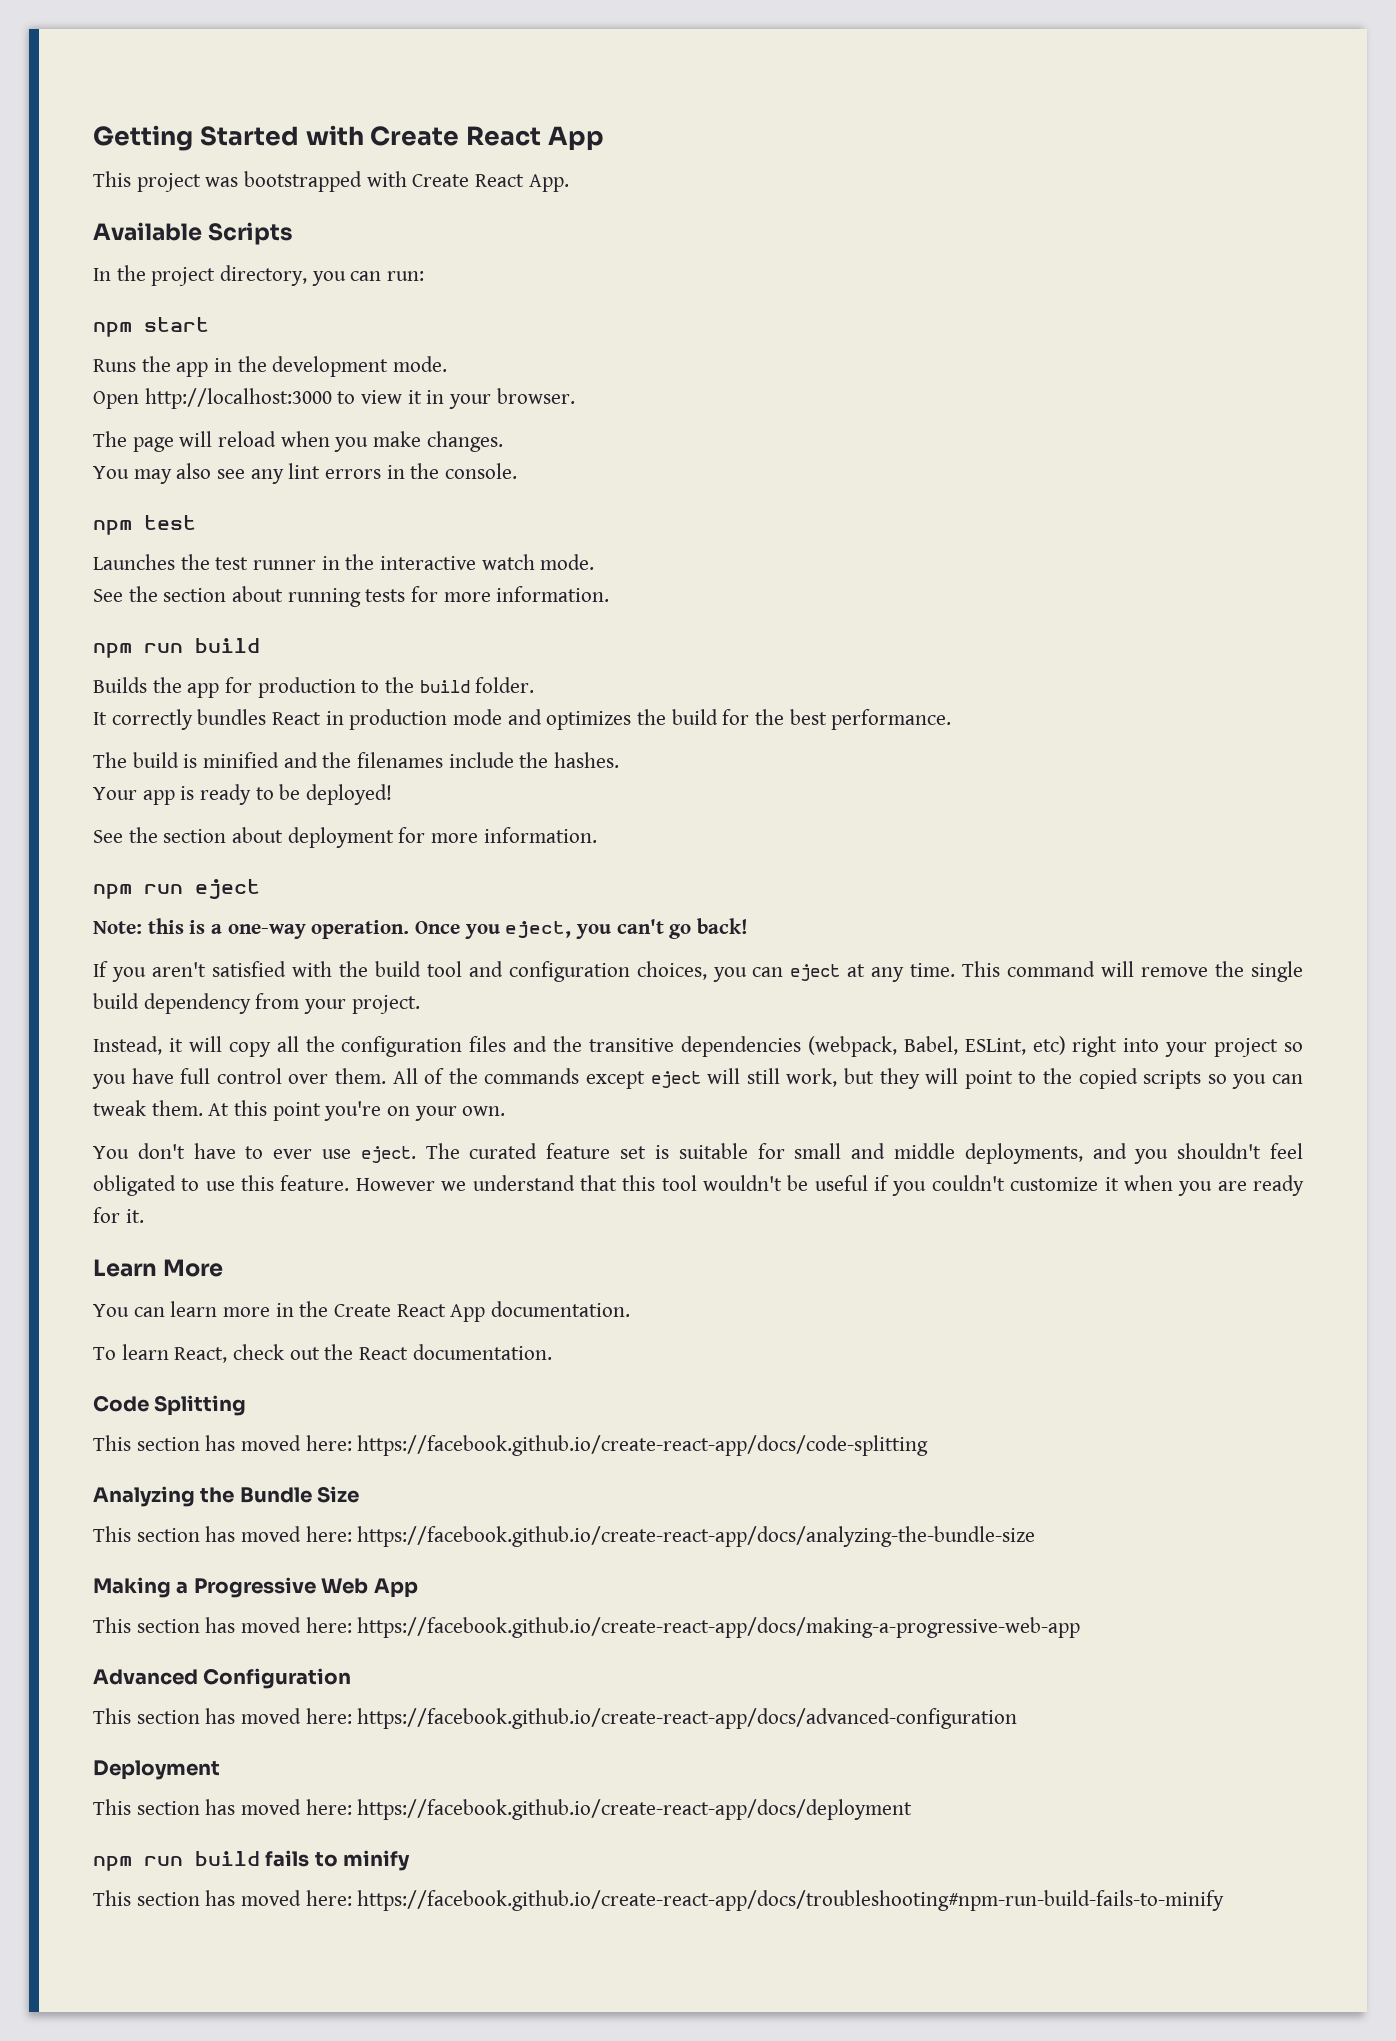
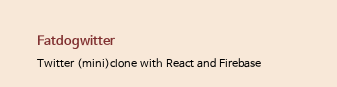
[93,125,604,151] [93,171,569,192] [93,222,294,245] [93,265,425,286] [93,317,209,337] [93,356,448,377] [93,388,575,409] [93,431,503,452] [93,463,518,484] [93,515,196,535] [93,554,595,570] [93,586,610,607] [93,638,260,658] [93,677,535,698] [93,709,952,730] [93,752,620,768] [93,784,393,805] [93,827,597,848] [93,879,260,899] [93,918,749,939] [93,961,1304,982] [93,993,420,1014] [93,1036,1303,1057] [92,1068,1303,1089] [93,1100,506,1121] [93,1143,1304,1164] [93,1175,1304,1196] [93,1207,144,1223] [93,1259,224,1277] [93,1301,631,1322] [93,1344,552,1363] [93,1395,247,1416] [93,1435,929,1456] [93,1486,360,1507] [93,1526,1036,1547] [93,1577,418,1598] [93,1617,1081,1638] [93,1668,352,1689] [93,1708,1018,1729] [93,1760,220,1780] [93,1799,913,1820] [93,1850,411,1871] [93,1890,1225,1911] Getting Started with Create React App // This project was bootstrapped with Create React App. // Available Scripts // In the project directory, you can run: // npm start // Runs the app in the development mode. // Open http://localhost:3000 to view it in your browser. // The page will reload when you make changes. // You may also see any lint errors in the console. // npm test // Launches the test runner in the interactive watch mode. // See the section about running tests for more information. // npm run build // Builds the app for production to the build folder. // It correctly bundles React in production mode and optimizes the build for the best performance. // The build is minified and the filenames include the hashes. // Your app is ready to be deployed! // See the section about deployment for more information. // npm run eject // Note: this is a one-way operation. Once you eject, you can't go back! // If you aren't satisfied with the build tool and configuration choices, you can eject at any time. This command will remove the single build dependency from your project. // Instead, it will copy all the configuration files and the transitive dependencies (webpack, Babel, ESLint, etc) right into your project so you have full control over them. All of the commands except eject will still work, but they will point to the copied scripts so you can tweak them. At this point you're on your own. // You don't have to ever use eject. The curated feature set is suitable for small and middle deployments, and you shouldn't feel obligated to use this feature. However we understand that this tool wouldn't be useful if you couldn't customize it when you are ready for it. // Learn More // You can learn more in the Create React App documentation. // To learn React, check out the React documentation. // Code Splitting // This section has moved here: https://facebook.github.io/create-react-app/docs/code-splitting // Analyzing the Bundle Size // This section has moved here: https://facebook.github.io/create-react-app/docs/analyzing-the-bundle-size // Making a Progressive Web App // This section has moved here: https://facebook.github.io/create-react-app/docs/making-a-progressive-web-app // Advanced Configuration // This section has moved here: https://facebook.github.io/create-react-app/docs/advanced-configuration // Deployment // This section has moved here: https://facebook.github.io/create-react-app/docs/deployment // npm run build fails to minify // This section has moved here: https://facebook.github.io/create-react-app/docs/troubleshooting#npm-run-build-fails-to-minify -> [37,35,115,49] [37,58,261,69] Fatdogwitter // Twitter (mini)clone with React and Firebase

